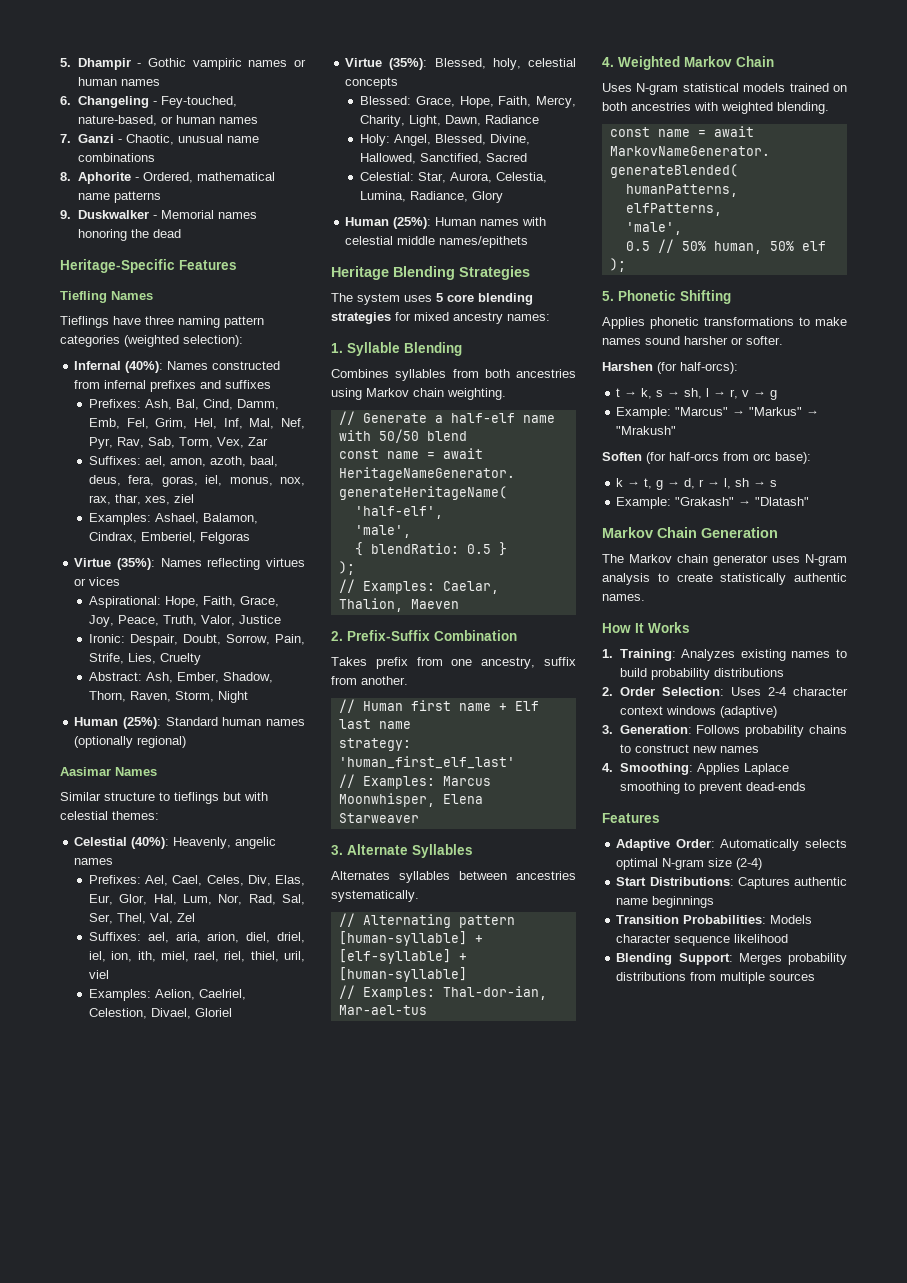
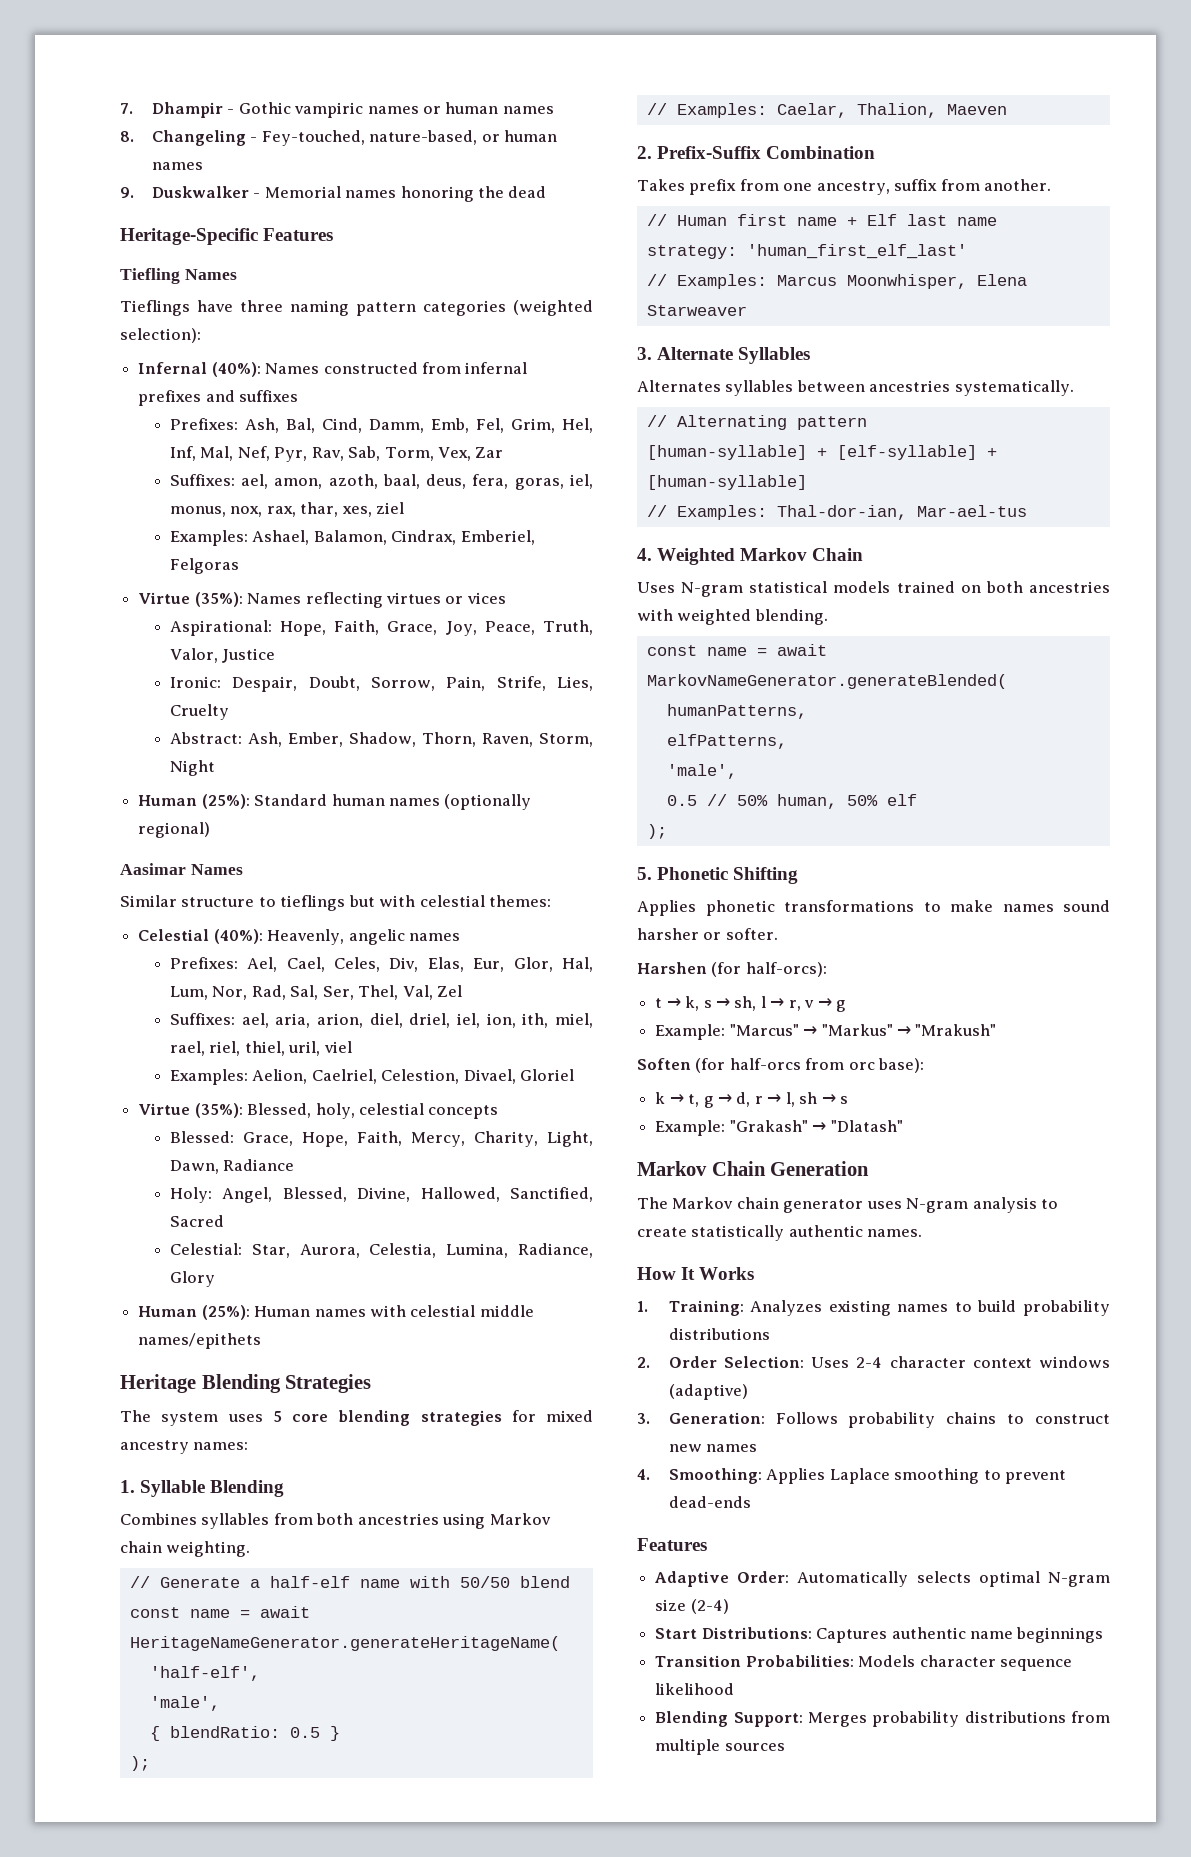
[60,58,71,67] 5. -> [120,103,133,114] 7.
[60,96,71,105] 6. -> [120,131,134,142] 8.
[60,134,259,145] [77,153,155,162] [60,172,275,184] [77,191,161,203] // 7. Ganzi - Chaotic, unusual name combinations // 8. Aphorite - Ordered, mathematical name patterns -> (203, 166) none

